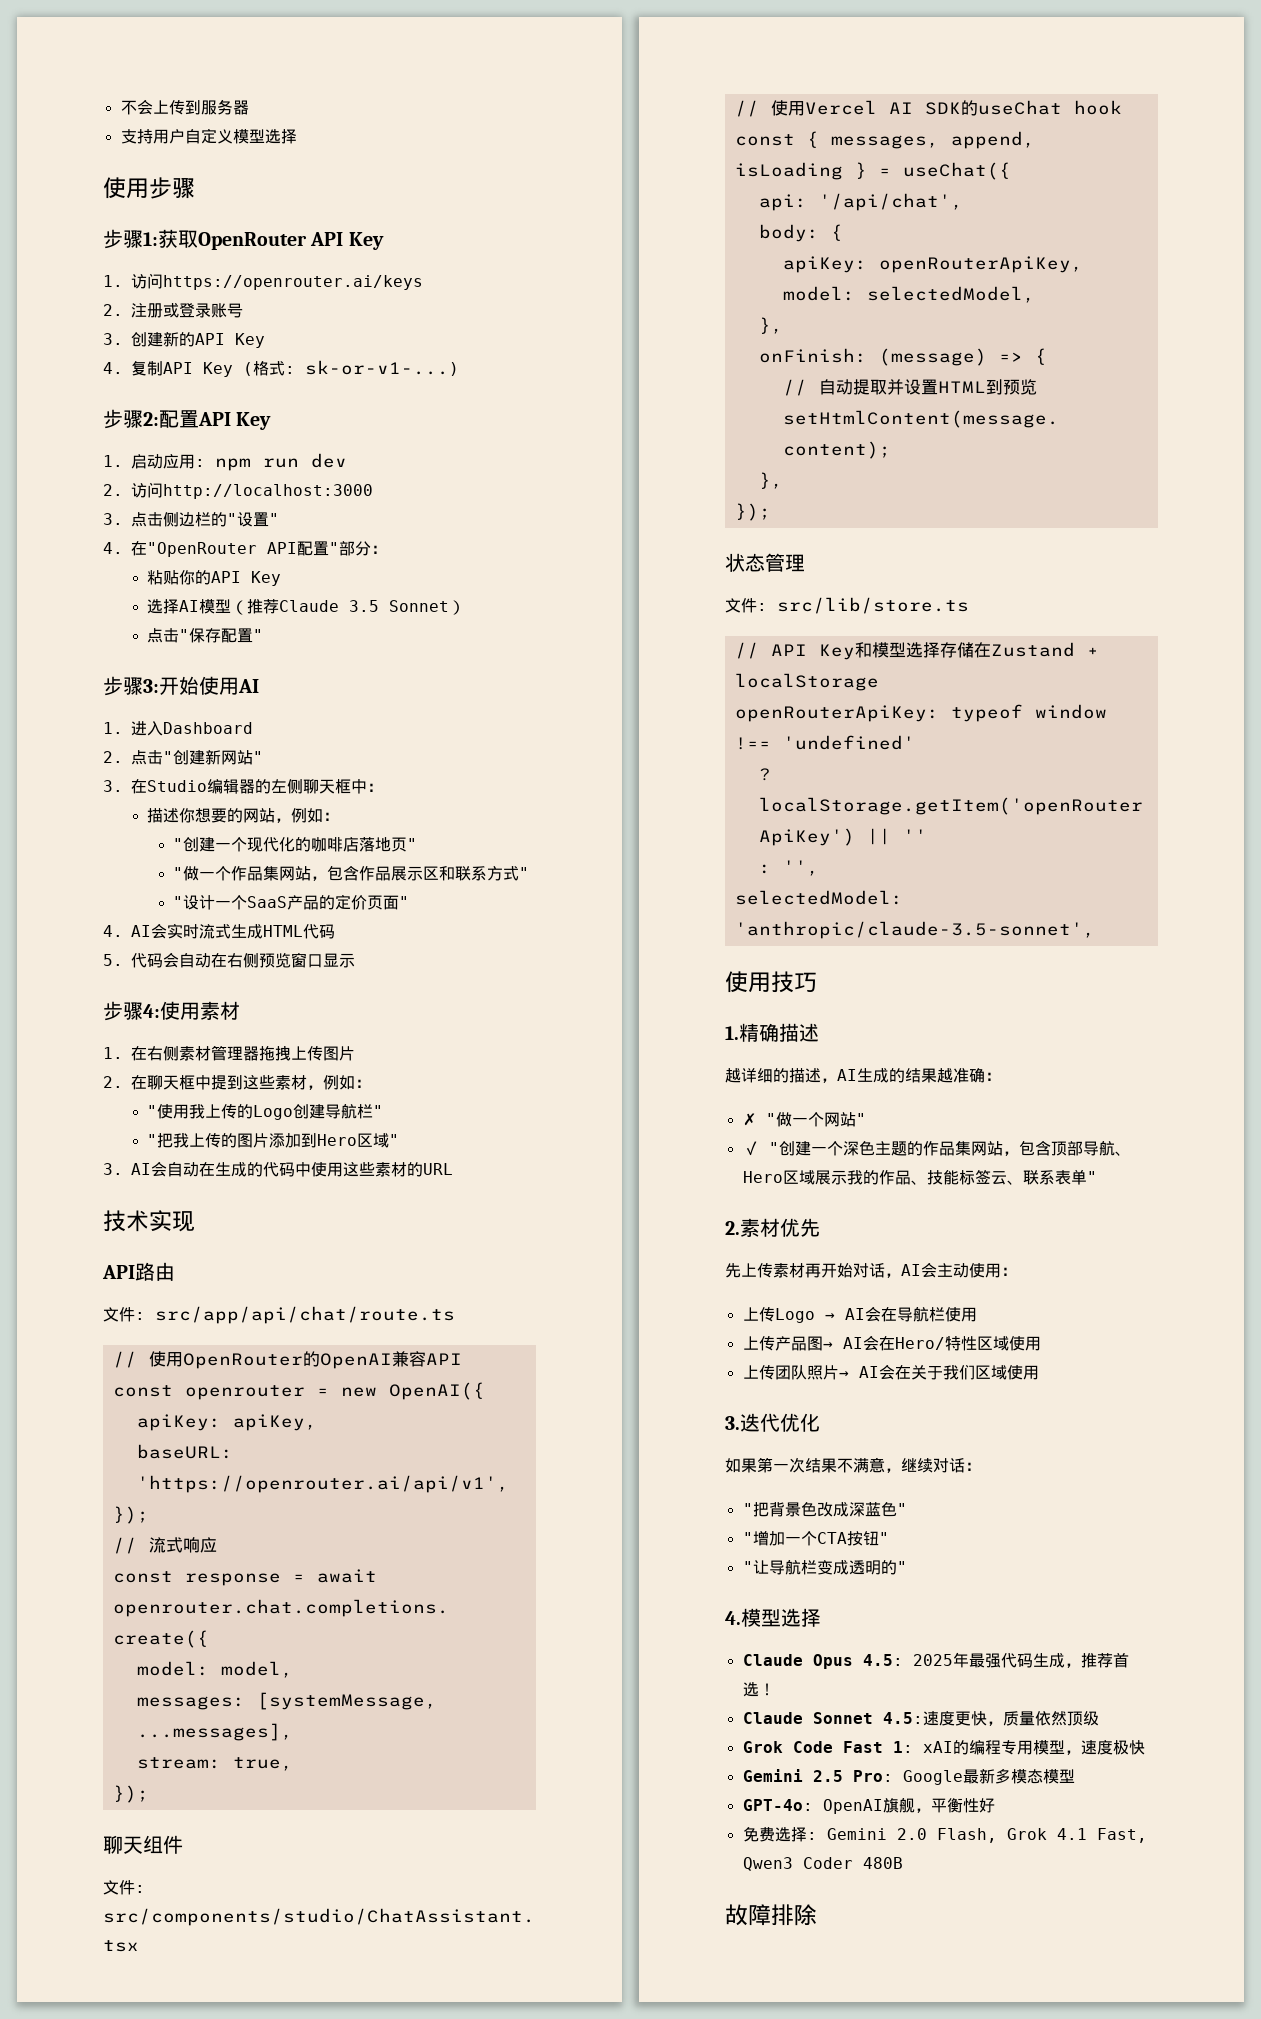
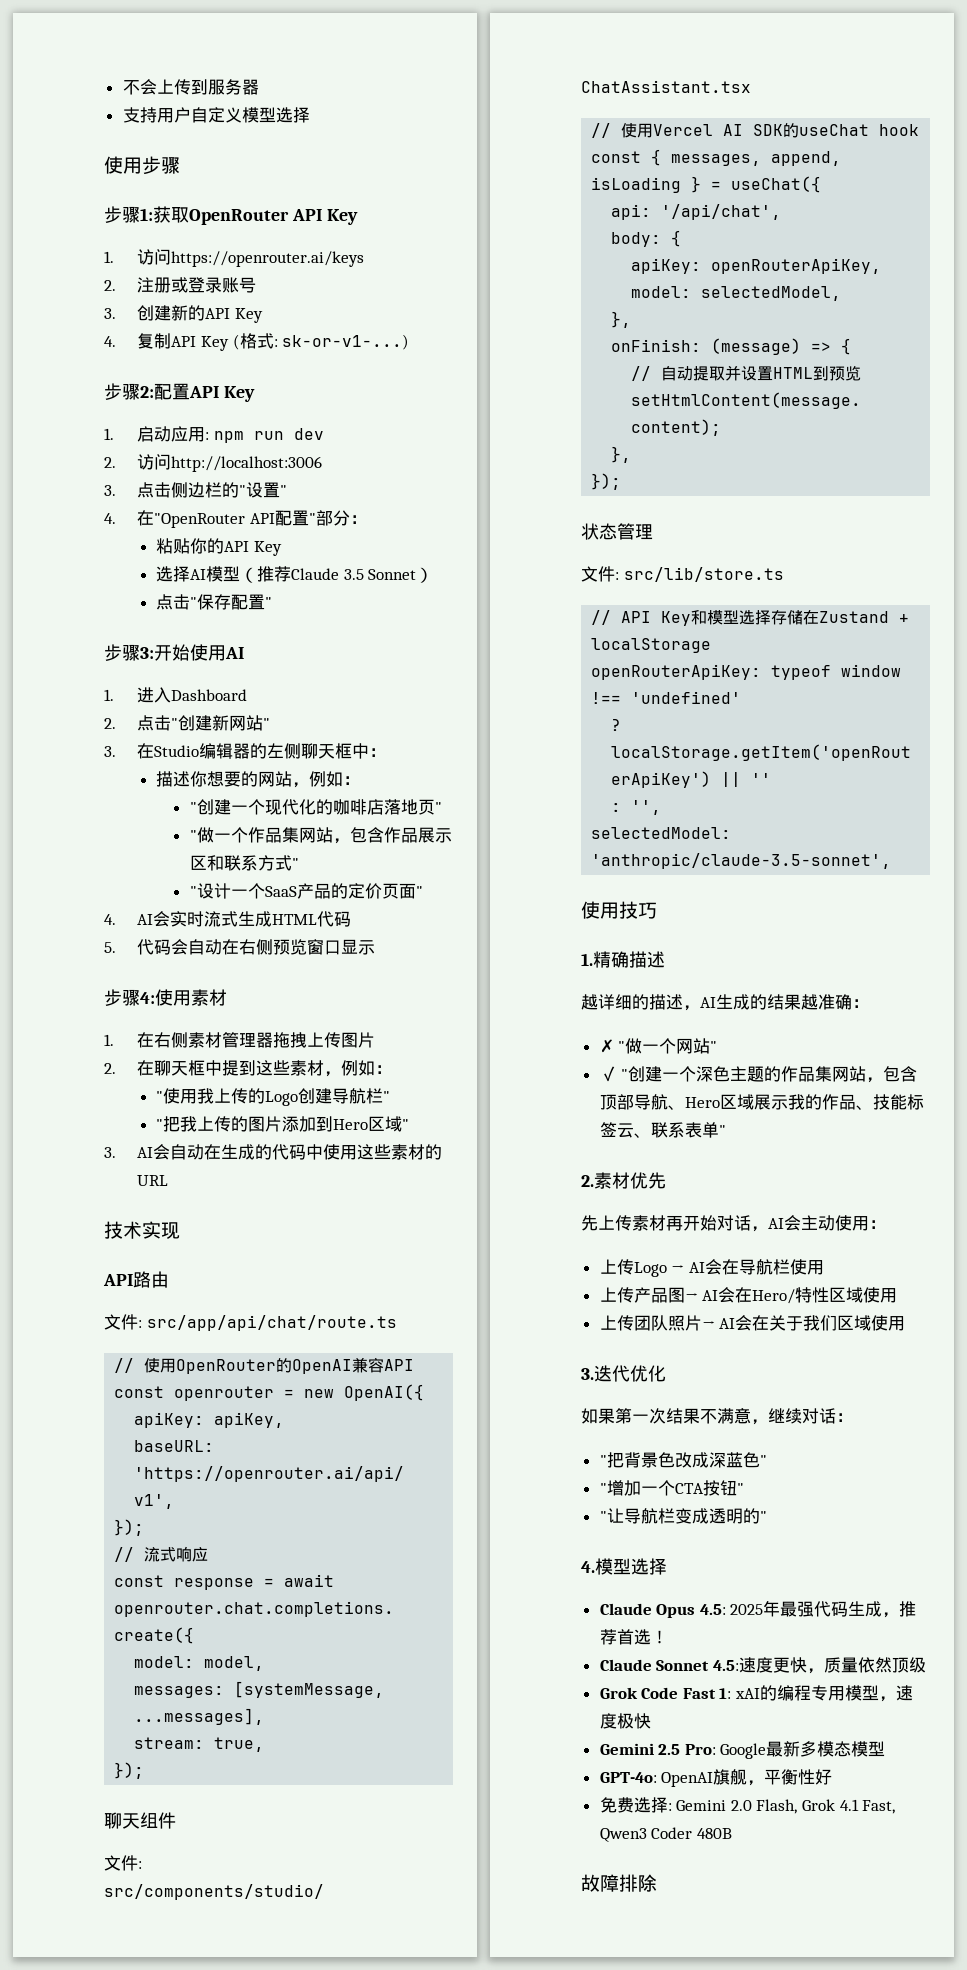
[163,484,373,499] http://localhost:3000 -> [171,456,323,472] http://localhost:3006

